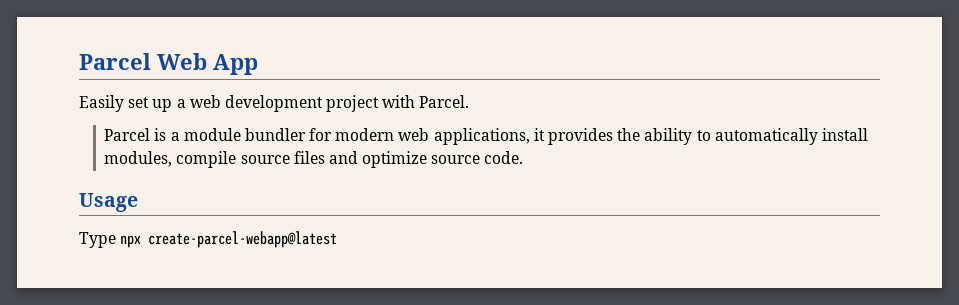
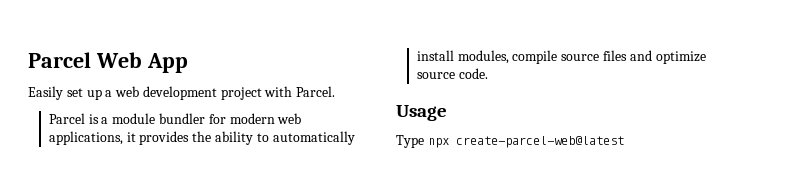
[148,231,338,248] create-parcel-webapp@latest -> [455,136,624,148] create-parcel-web@latest

